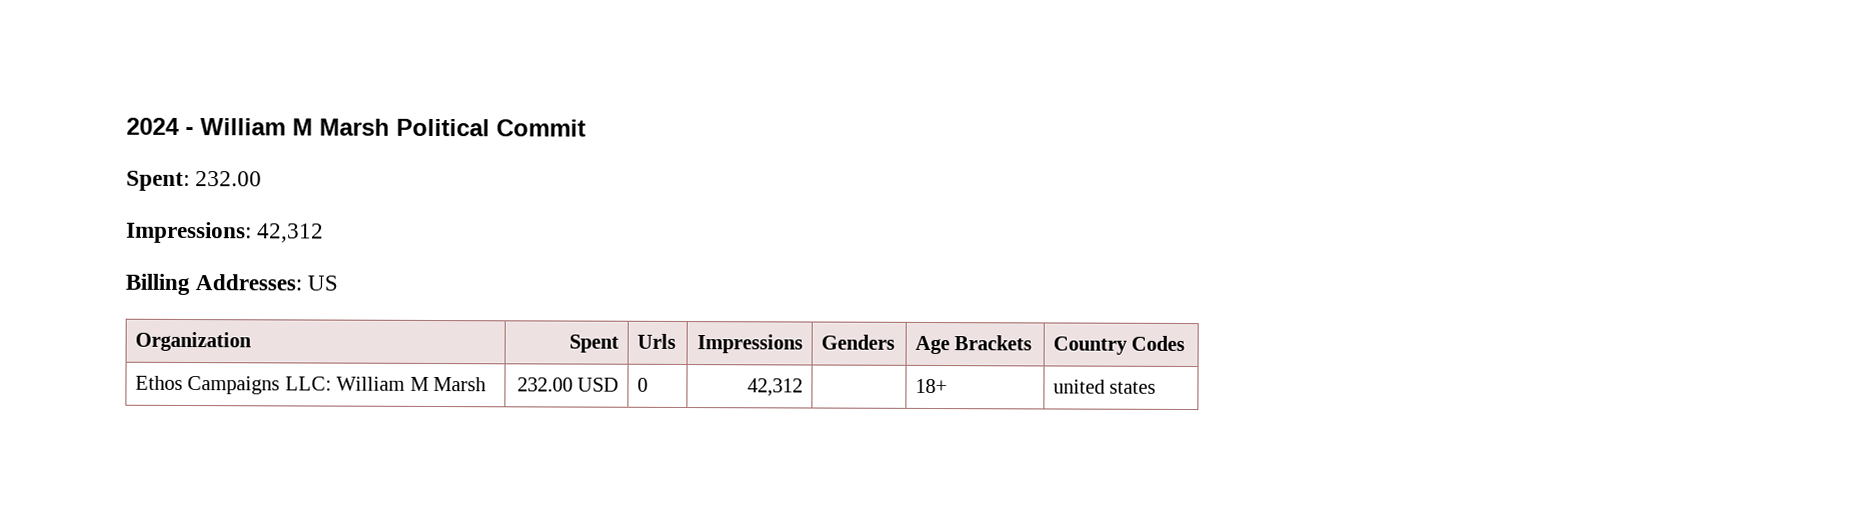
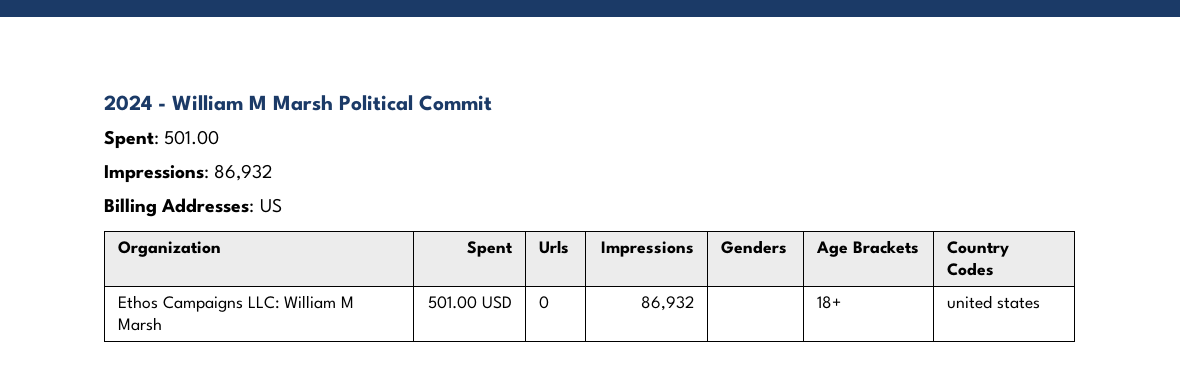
[195,171,263,187] 232.00 -> [164,130,220,145] 501.00
[257,223,325,243] 42,312 -> [214,164,274,181] 86,932
[516,377,573,392] 232.00 -> [427,296,477,309] 501.00
[747,378,804,397] 42,312 -> [640,296,694,311] 86,932

